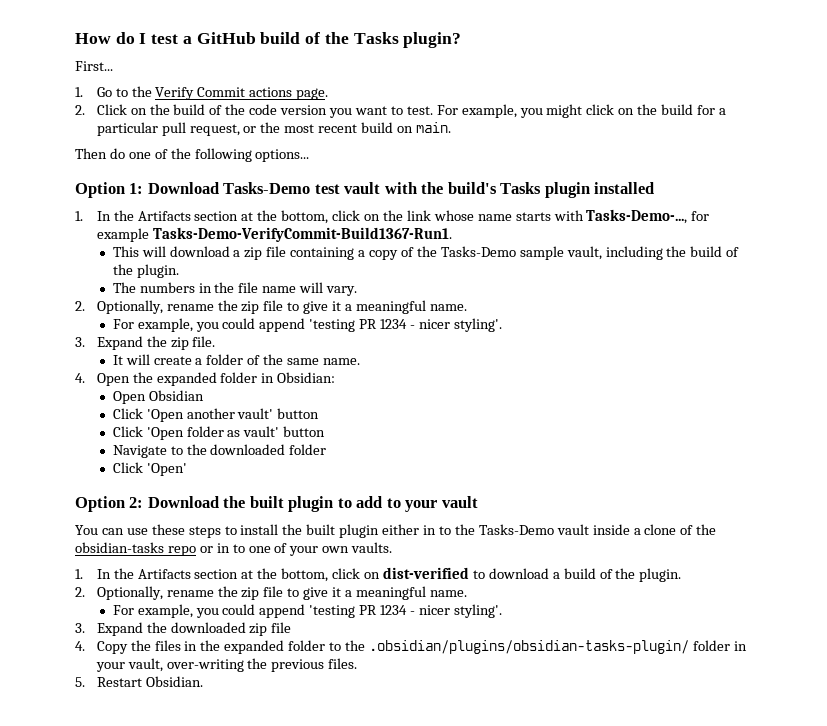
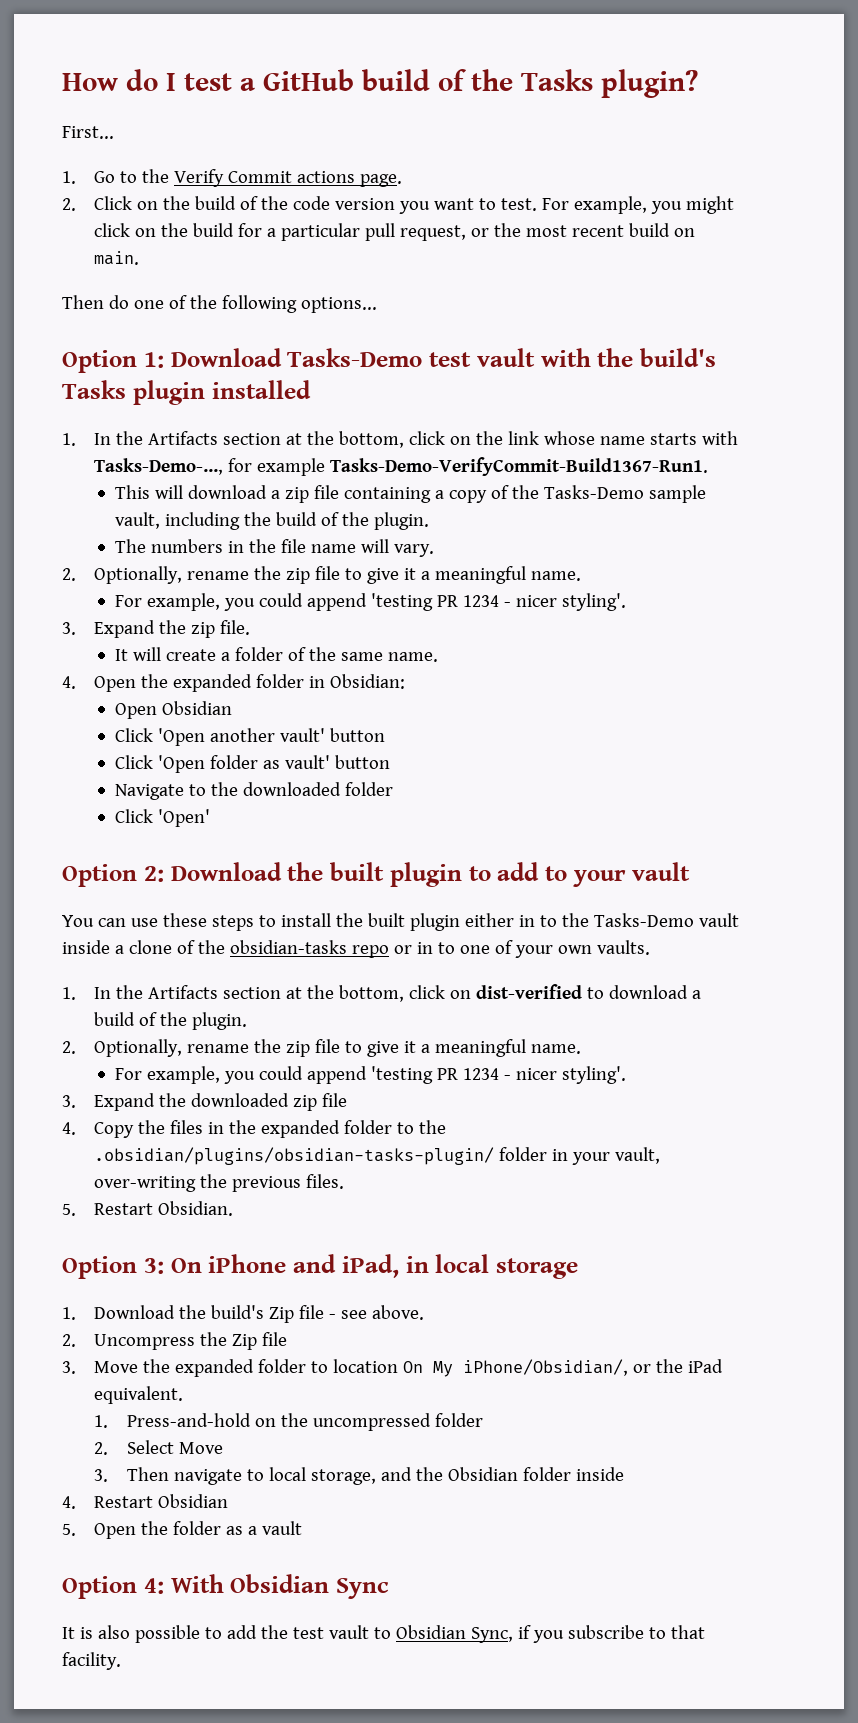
(203, 681) none -> [62,1254,578,1279] [62,1305,425,1323] [62,1332,288,1350] [62,1359,724,1377] [94,1386,184,1404] [94,1413,483,1431] [94,1440,223,1455] [94,1467,624,1485] [62,1494,229,1509] [62,1521,303,1539] [62,1574,389,1599] [62,1625,705,1643] [62,1652,121,1670] // Option 3: On iPhone and iPad, in local storage // 1. Download the build's Zip file - see above. // 2. Uncompress the Zip file // 3. Move the expanded folder to location On My iPhone/Obsidian/, or the iPad equivalent. // 1. Press-and-hold on the uncompressed folder // 2. Select Move // 3. Then navigate to local storage, and the Obsidian folder inside // 4. Restart Obsidian // 5. Open the folder as a vault // Option 4: With Obsidian Sync // It is also possible to add the test vault to Obsidian Sync, if you subscribe to that facility.

